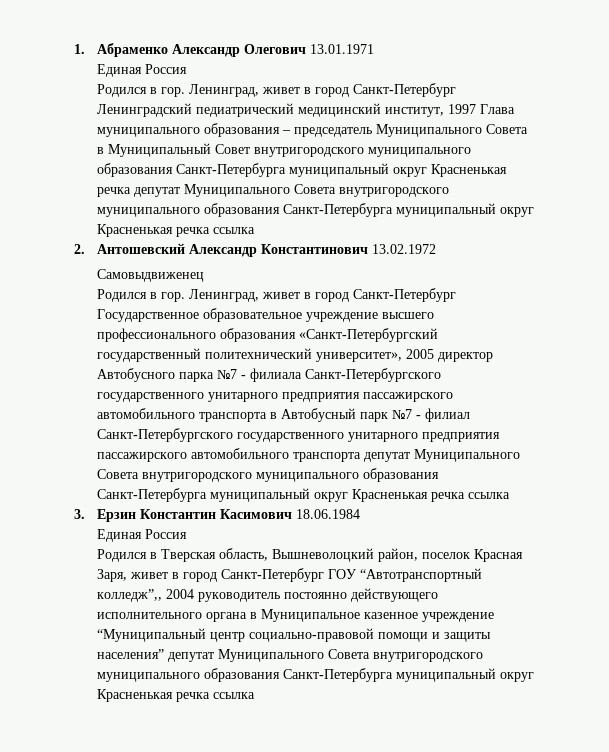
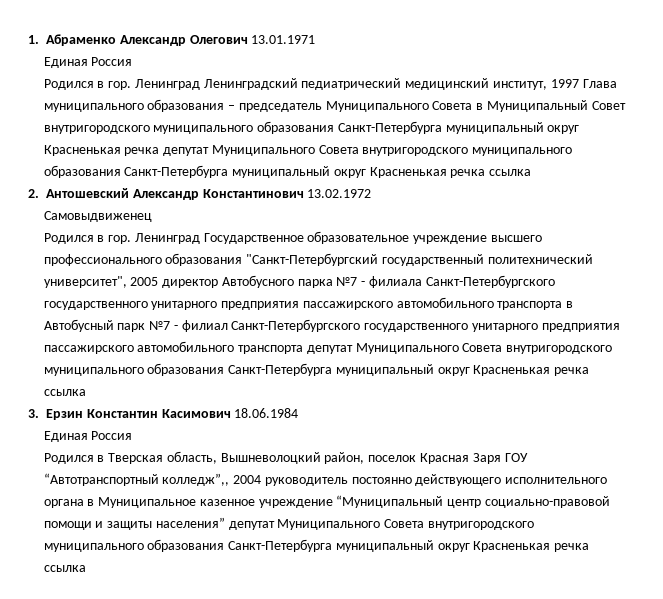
[189,83,457,97] Ленинград, живет в город Санкт-Петербург -> [134,79,200,90] Ленинград
[189,288,457,302] Ленинград, живет в город Санкт-Петербург -> [134,233,200,244] Ленинград
[299,328,439,342] «Санкт-Петербургский -> [246,253,379,266] "Санкт-Петербургский
[316,352,403,362] университет», -> [43,276,127,288] университет",
[97,568,325,582] Заря, живет в город Санкт-Петербург -> [472,453,501,464] Заря

